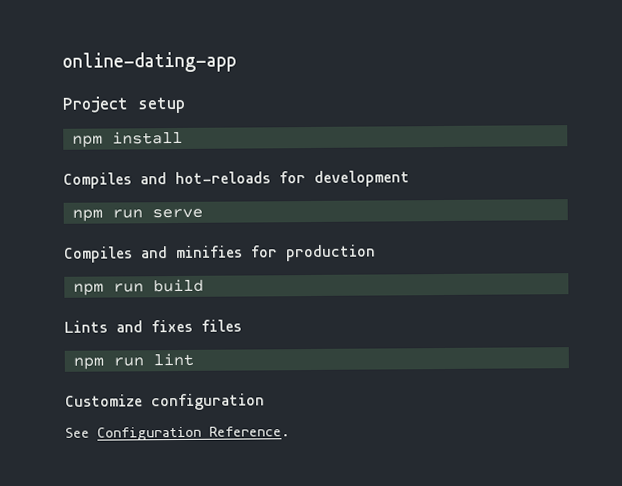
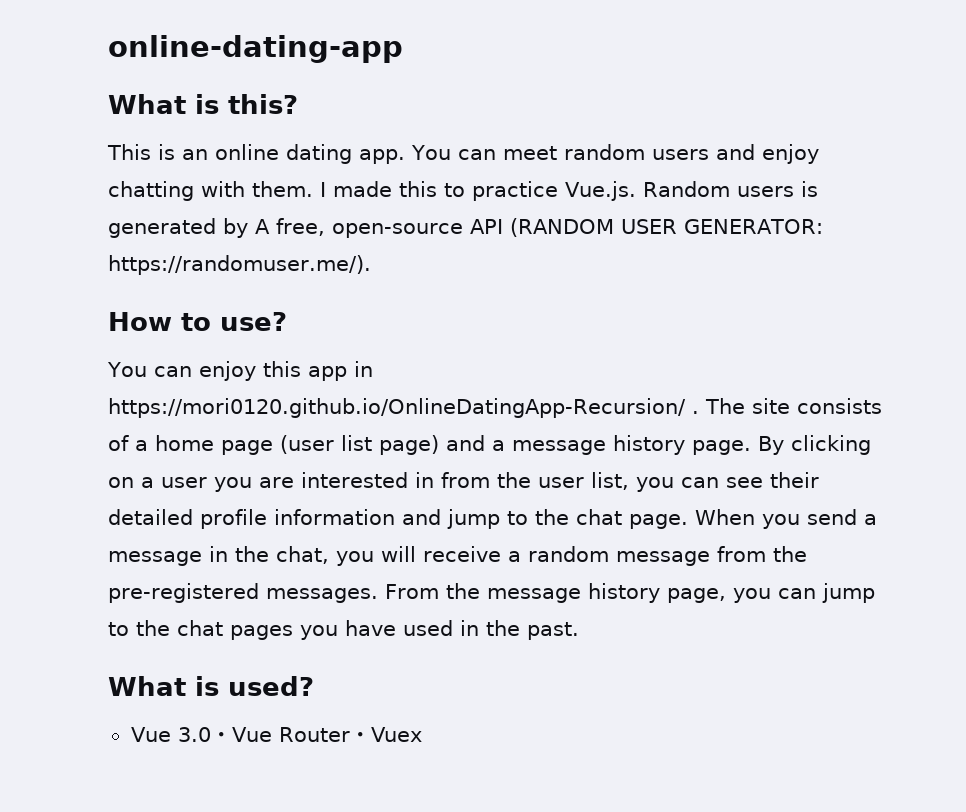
[62,96,186,114] [71,130,183,148] [63,170,410,189] [71,208,203,222] [64,244,376,263] [72,278,204,296] [64,319,242,333] [72,352,194,370] [65,393,265,411] [65,426,290,441] Project setup // npm install // Compiles and hot-reloads for development // npm run serve // Compiles and minifies for production // npm run build // Lints and fixes files // npm run lint // Customize configuration // See Configuration Reference. -> [108,94,298,114] [107,144,819,164] [108,181,818,201] [108,218,823,238] [108,255,371,275] [108,312,287,331] [107,361,373,381] [108,398,882,418] [108,435,871,455] [108,472,819,492] [108,509,877,529] [108,546,807,566] [108,583,875,603] [108,620,579,640] [108,676,314,696] [130,727,423,742] What is this? // This is an online dating app. You can meet random users and enjoy chatting with them. I made this to practice Vue.js. Random users is generated by A free, open-source API (RANDOM USER GENERATOR: https://randomuser.me/). // How to use? // You can enjoy this app in https://mori0120.github.io/OnlineDatingApp-Recursion/ . The site consists of a home page (user list page) and a message history page. By clicking on a user you are interested in from the user list, you can see their detailed profile information and jump to the chat page. When you send a message in the chat, you will receive a random message from the pre-registered messages. From the message history page, you can jump to the chat pages you have used in the past. // What is used? // Vue 3.0・Vue Router・Vuex

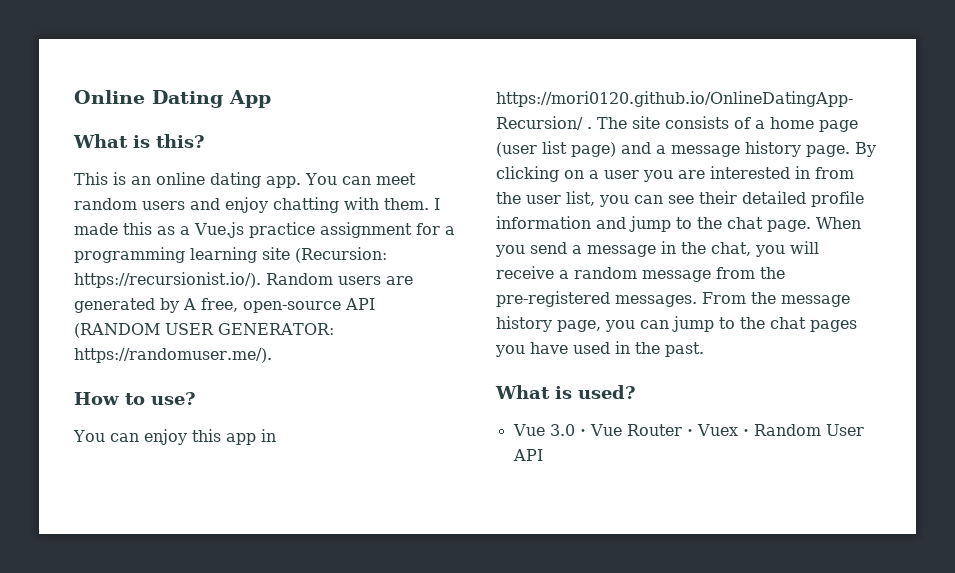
[108,35,403,63] online-dating-app -> [74,90,271,108] Online Dating App
[444,181,636,201] to practice Vue.js. -> [157,222,455,238] [74,247,387,263] [74,272,261,288] as a Vue.js practice assignment for a programming learning site (Recursion: https://recursionist.io/).
[800,181,818,197] is -> [386,276,413,285] are
(423, 734) none -> [737,424,864,436] [512,449,543,461] ・Random User API

